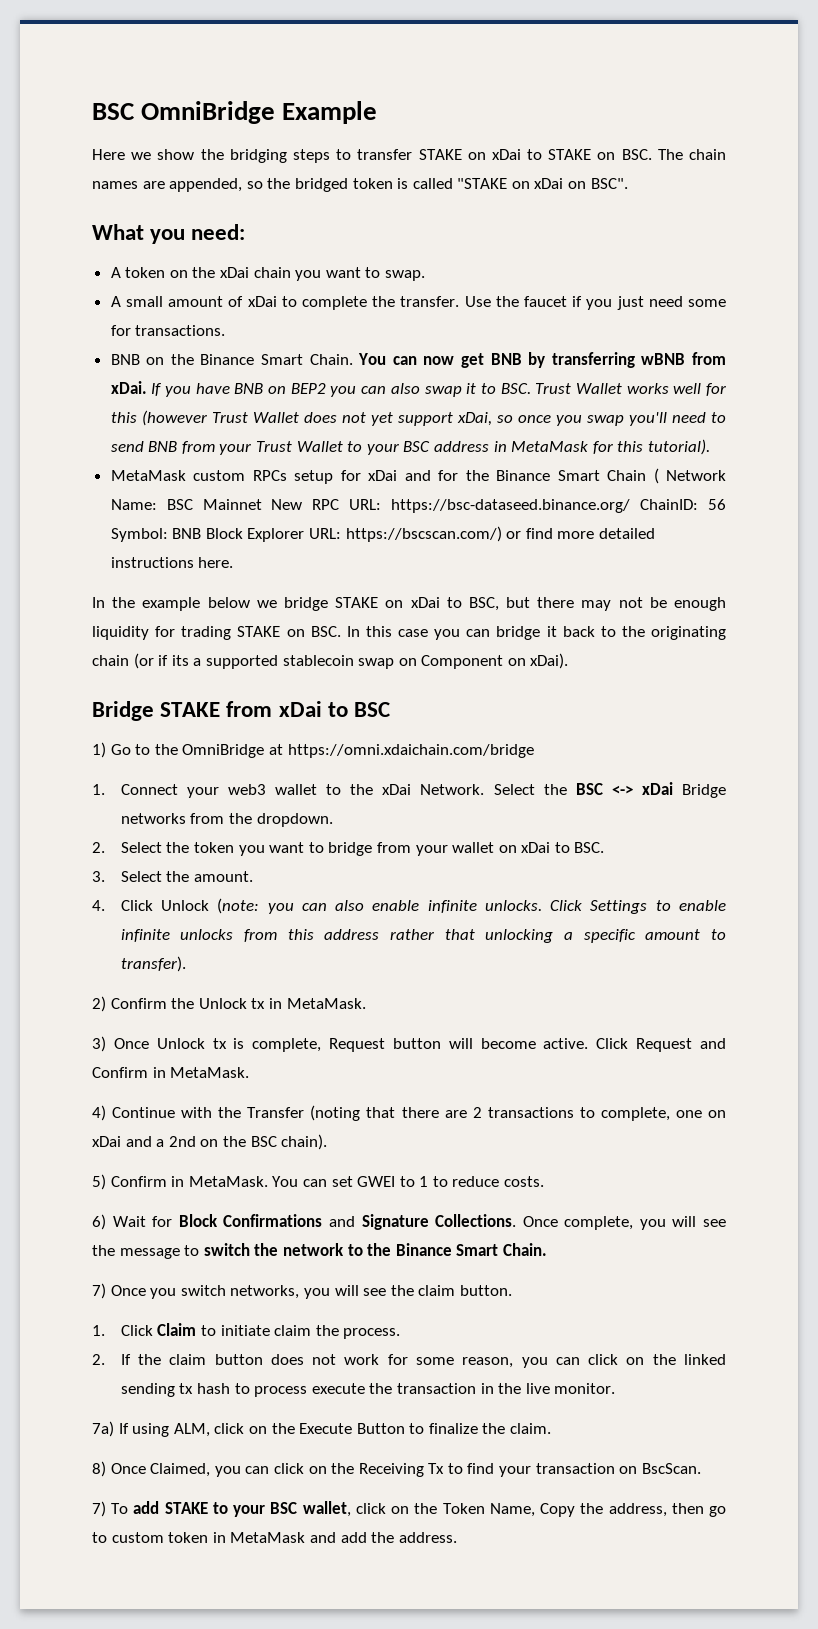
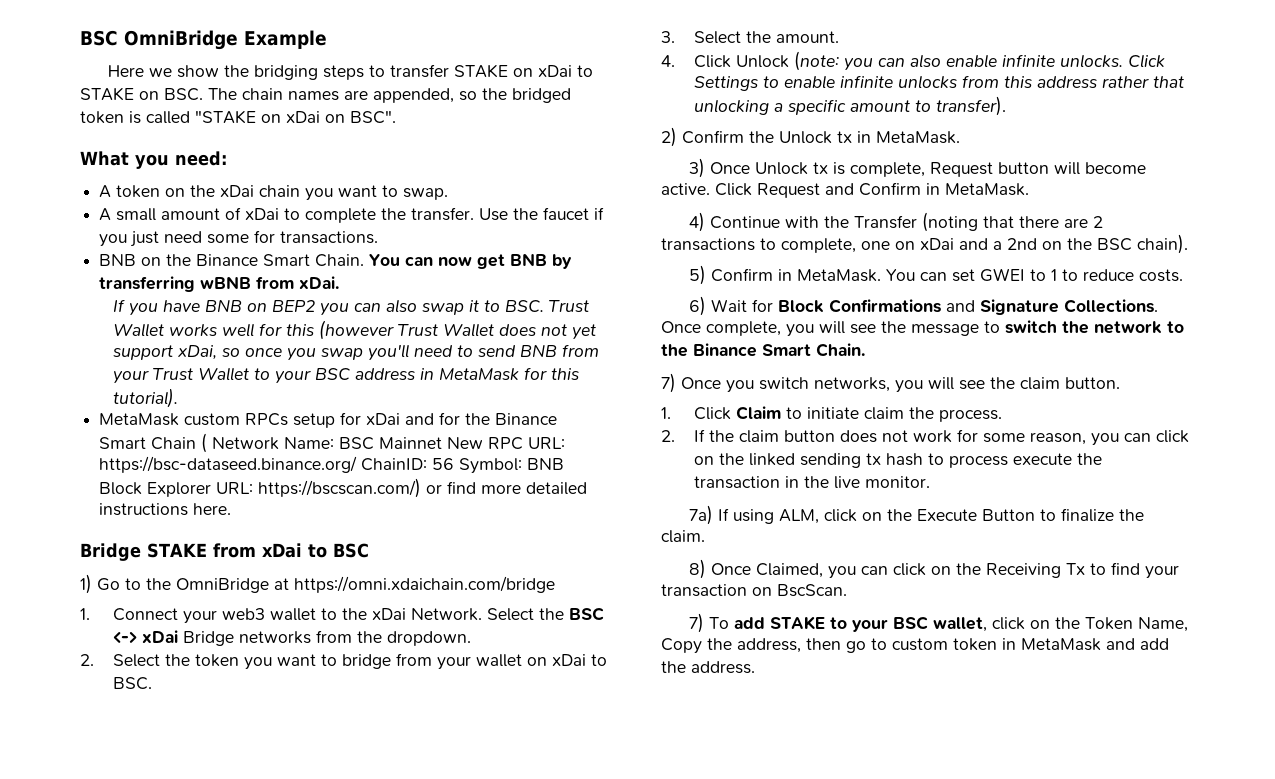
(147, 387) none -> (340, 282) //
[92,597,726,611] [92,626,726,640] [92,653,569,669] // In the example below we bridge STAKE on xDai to BSC, but there may not be enough liquidity for trading STAKE on BSC. In this case you can bridge it back to the originating chain (or if its a supported stablecoin swap on Component on xDai). -> (232, 509) none

